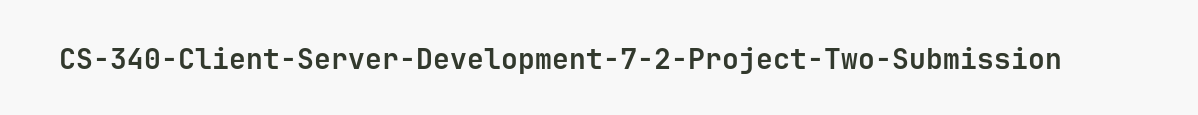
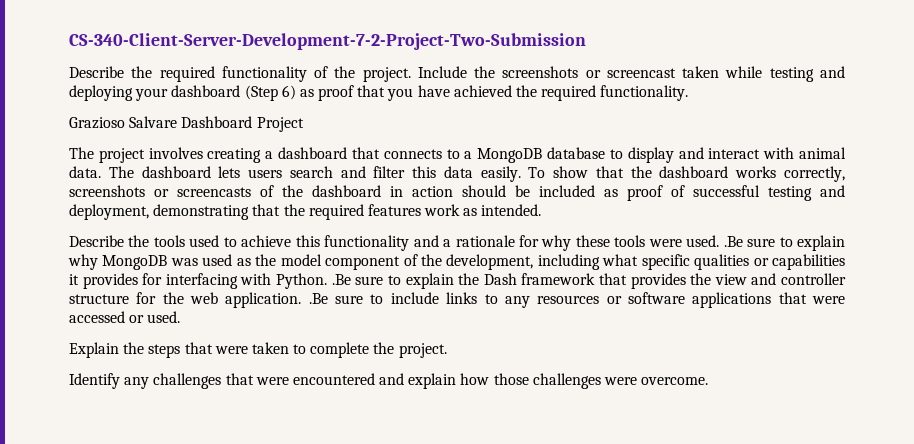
(1062, 60) none -> [69,66,845,82] [69,85,689,101] [69,116,304,132] [69,147,847,163] [69,166,845,182] [69,185,845,201] [69,204,542,220] [69,235,846,251] [68,254,845,270] [69,273,846,289] [69,292,846,308] [69,311,181,323] [69,342,447,358] [69,373,709,389] // Describe the required functionality of the project. Include the screenshots or screencast taken while testing and deploying your dashboard (Step 6) as proof that you have achieved the required functionality. // Grazioso Salvare Dashboard Project // The project involves creating a dashboard that connects to a MongoDB database to display and interact with animal data. The dashboard lets users search and filter this data easily. To show that the dashboard works correctly, screenshots or screencasts of the dashboard in action should be included as proof of successful testing and deployment, demonstrating that the required features work as intended. // Describe the tools used to achieve this functionality and a rationale for why these tools were used. .Be sure to explain why MongoDB was used as the model component of the development, including what specific qualities or capabilities it provides for interfacing with Python. .Be sure to explain the Dash framework that provides the view and controller structure for the web application. .Be sure to include links to any resources or software applications that were accessed or used. // Explain the steps that were taken to complete the project. // Identify any challenges that were encountered and explain how those challenges were overcome.

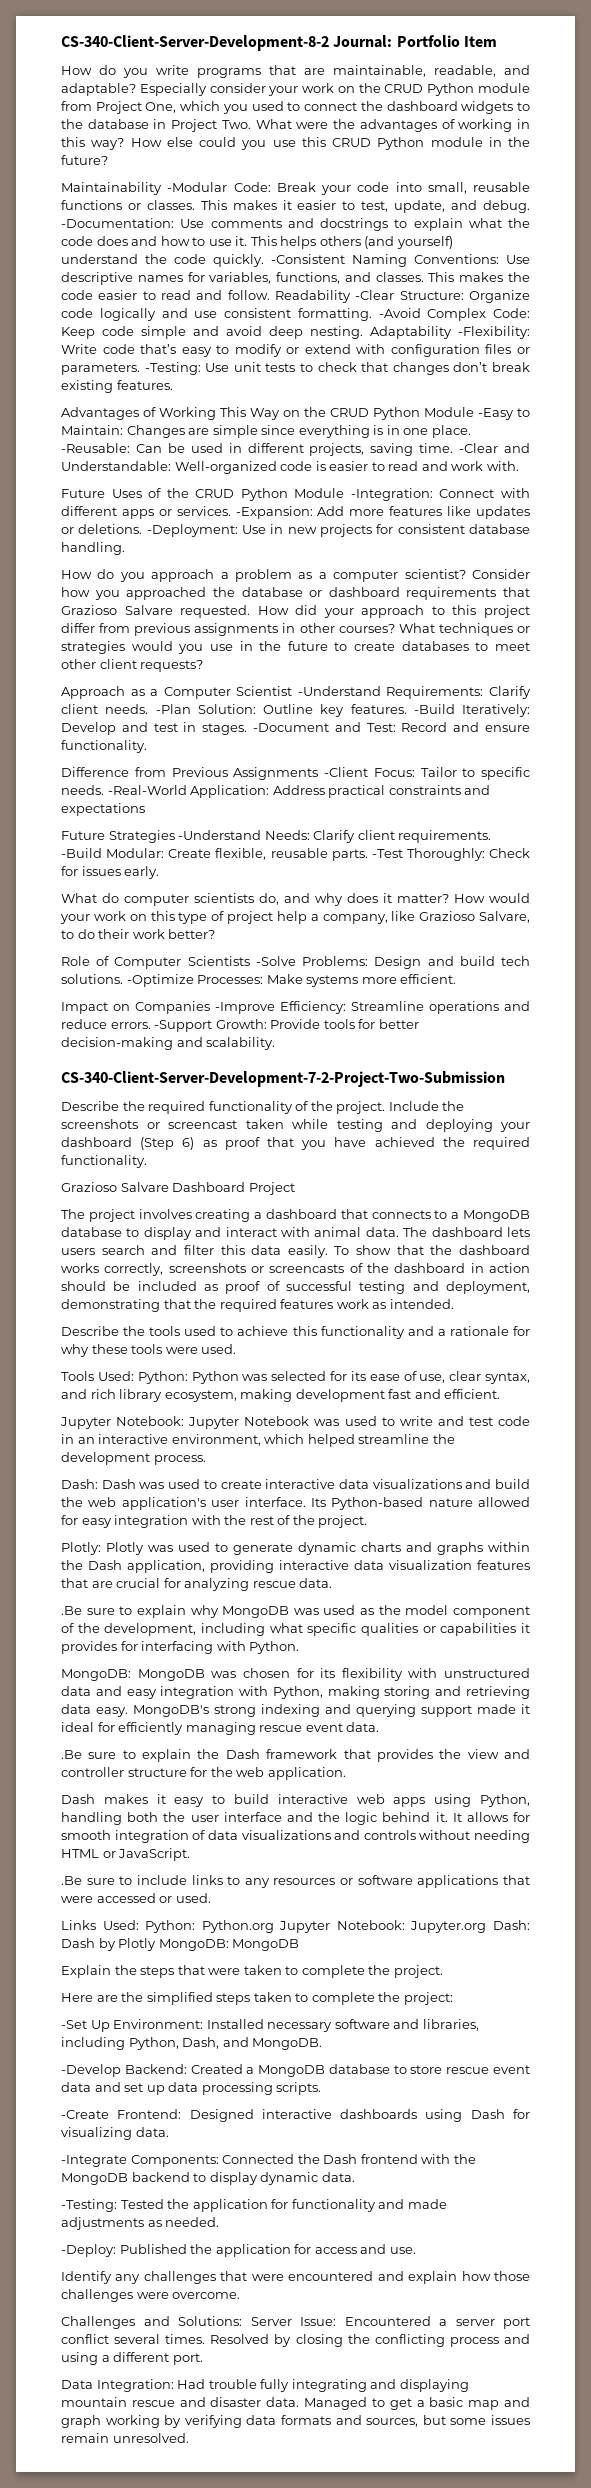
(69, 41) none -> [61,35,497,51] [61,65,530,78] [61,83,530,96] [61,101,530,114] [61,119,530,132] [61,137,530,150] [61,155,108,165] [61,182,530,195] [61,200,531,213] [61,218,530,231] [61,236,453,249] [61,254,530,267] [61,272,530,285] [61,290,530,303] [61,308,530,321] [61,326,530,339] [61,344,530,357] [61,362,530,375] [61,380,173,393] [61,407,530,420] [61,425,471,438] [61,443,530,456] [61,461,519,474] [61,488,530,501] [61,506,531,519] [61,524,530,537] [61,542,125,555] [61,569,530,582] [61,587,530,600] [61,605,530,618] [61,623,530,636] [61,641,530,654] [61,659,204,672] [61,686,531,699] [61,704,530,717] [61,722,530,735] [61,740,147,753] [61,767,530,780] [61,785,491,798] [61,803,145,816] [61,830,492,843] [61,848,530,861] [61,866,160,879] [61,893,530,906] [60,911,530,924] [61,929,216,939] [61,956,530,969] [61,974,457,987] [61,1001,530,1014] [61,1019,419,1032] [61,1037,276,1050] CS-340-Client-Server-Development-8-2 Journal: Portfolio Item // How do you write programs that are maintainable, readable, and adaptable? Especially consider your work on the CRUD Python module from Project One, which you used to connect the dashboard widgets to the database in Project Two. What were the advantages of working in this way? How else could you use this CRUD Python module in the future? // Maintainability -Modular Code: Break your code into small, reusable functions or classes. This makes it easier to test, update, and debug. -Documentation: Use comments and docstrings to explain what the code does and how to use it. This helps others (and yourself) understand the code quickly. -Consistent Naming Conventions: Use descriptive names for variables, functions, and classes. This makes the code easier to read and follow. Readability -Clear Structure: Organize code logically and use consistent formatting. -Avoid Complex Code: Keep code simple and avoid deep nesting. Adaptability -Flexibility: Write code that’s easy to modify or extend with configuration files or parameters. -Testing: Use unit tests to check that changes don’t break existing features. // Advantages of Working This Way on the CRUD Python Module -Easy to Maintain: Changes are simple since everything is in one place. -Reusable: Can be used in different projects, saving time. -Clear and Understandable: Well-organized code is easier to read and work with. // Future Uses of the CRUD Python Module -Integration: Connect with different apps or services. -Expansion: Add more features like updates or deletions. -Deployment: Use in new projects for consistent database handling. // How do you approach a problem as a computer scientist? Consider how you approached the database or dashboard requirements that Grazioso Salvare requested. How did your approach to this project differ from previous assignments in other courses? What techniques or strategies would you use in the future to create databases to meet other client requests? // Approach as a Computer Scientist -Understand Requirements: Clarify client needs. -Plan Solution: Outline key features. -Build Iteratively: Develop and test in stages. -Document and Test: Record and ensure functionality. // Difference from Previous Assignments -Client Focus: Tailor to specific needs. -Real-World Application: Address practical constraints and expectations // Future Strategies -Understand Needs: Clarify client requirements. -Build Modular: Create flexible, reusable parts. -Test Thoroughly: Check for issues early. // What do computer scientists do, and why does it matter? How would your work on this type of project help a company, like Grazioso Salvare, to do their work better? // Role of Computer Scientists -Solve Problems: Design and build tech solutions. -Optimize Processes: Make systems more efficient. // Impact on Companies -Improve Efficiency: Streamline operations and reduce errors. -Support Growth: Provide tools for better decision-making and scalability. //
(720, 241) none -> [61,1371,530,1384] [61,1389,501,1402] [60,1416,531,1429] [61,1434,455,1447] [61,1452,206,1465] [61,1479,530,1489] [61,1497,530,1510] [61,1515,368,1528] [61,1542,530,1555] [61,1560,530,1573] [61,1578,333,1591] // Tools Used: Python: Python was selected for its ease of use, clear syntax, and rich library ecosystem, making development fast and efficient. // Jupyter Notebook: Jupyter Notebook was used to write and test code in an interactive environment, which helped streamline the development process. // Dash: Dash was used to create interactive data visualizations and build the web application's user interface. Its Python-based nature allowed for easy integration with the rest of the project. // Plotly: Plotly was used to generate dynamic charts and graphs within the Dash application, providing interactive data visualization features that are crucial for analyzing rescue data. //
(328, 281) none -> [61,1668,530,1681] [61,1686,530,1699] [61,1704,530,1717] [61,1722,380,1735] // MongoDB: MongoDB was chosen for its flexibility with unstructured data and easy integration with Python, making storing and retrieving data easy. MongoDB's strong indexing and querying support made it ideal for efficiently managing rescue event data. //
(302, 300) none -> [61,1794,530,1807] [61,1812,531,1825] [61,1830,530,1843] [61,1848,191,1861] // Dash makes it easy to build interactive web apps using Python, handling both the user interface and the logic behind it. It allows for smooth integration of data visualizations and controls without needing HTML or JavaScript. //
(181, 317) none -> [61,1920,530,1933] [61,1938,300,1951] // Links Used: Python: Python.org Jupyter Notebook: Jupyter.org Dash: Dash by Plotly MongoDB: MongoDB
(447, 350) none -> [61,1992,453,2005] [61,2019,479,2032] [61,2037,323,2050] [61,2064,530,2077] [61,2082,322,2095] [61,2109,530,2122] [61,2127,169,2140] [61,2154,476,2167] [61,2172,355,2185] [61,2199,447,2212] [61,2217,220,2230] [61,2244,416,2257] // Here are the simplified steps taken to complete the project: // -Set Up Environment: Installed necessary software and libraries, including Python, Dash, and MongoDB. // -Develop Backend: Created a MongoDB database to store rescue event data and set up data processing scripts. // -Create Frontend: Designed interactive dashboards using Dash for visualizing data. // -Integrate Components: Connected the Dash frontend with the MongoDB backend to display dynamic data. // -Testing: Tested the application for functionality and made adjustments as needed. // -Deploy: Published the application for access and use.
(709, 381) none -> [61,2316,530,2329] [61,2334,530,2347] [61,2352,203,2365] [61,2379,469,2392] [61,2397,530,2410] [61,2415,531,2428] [61,2433,189,2443] // Challenges and Solutions: Server Issue: Encountered a server port conflict several times. Resolved by closing the conflicting process and using a different port. // Data Integration: Had trouble fully integrating and displaying mountain rescue and disaster data. Managed to get a basic map and graph working by verifying data formats and sources, but some issues remain unresolved.

